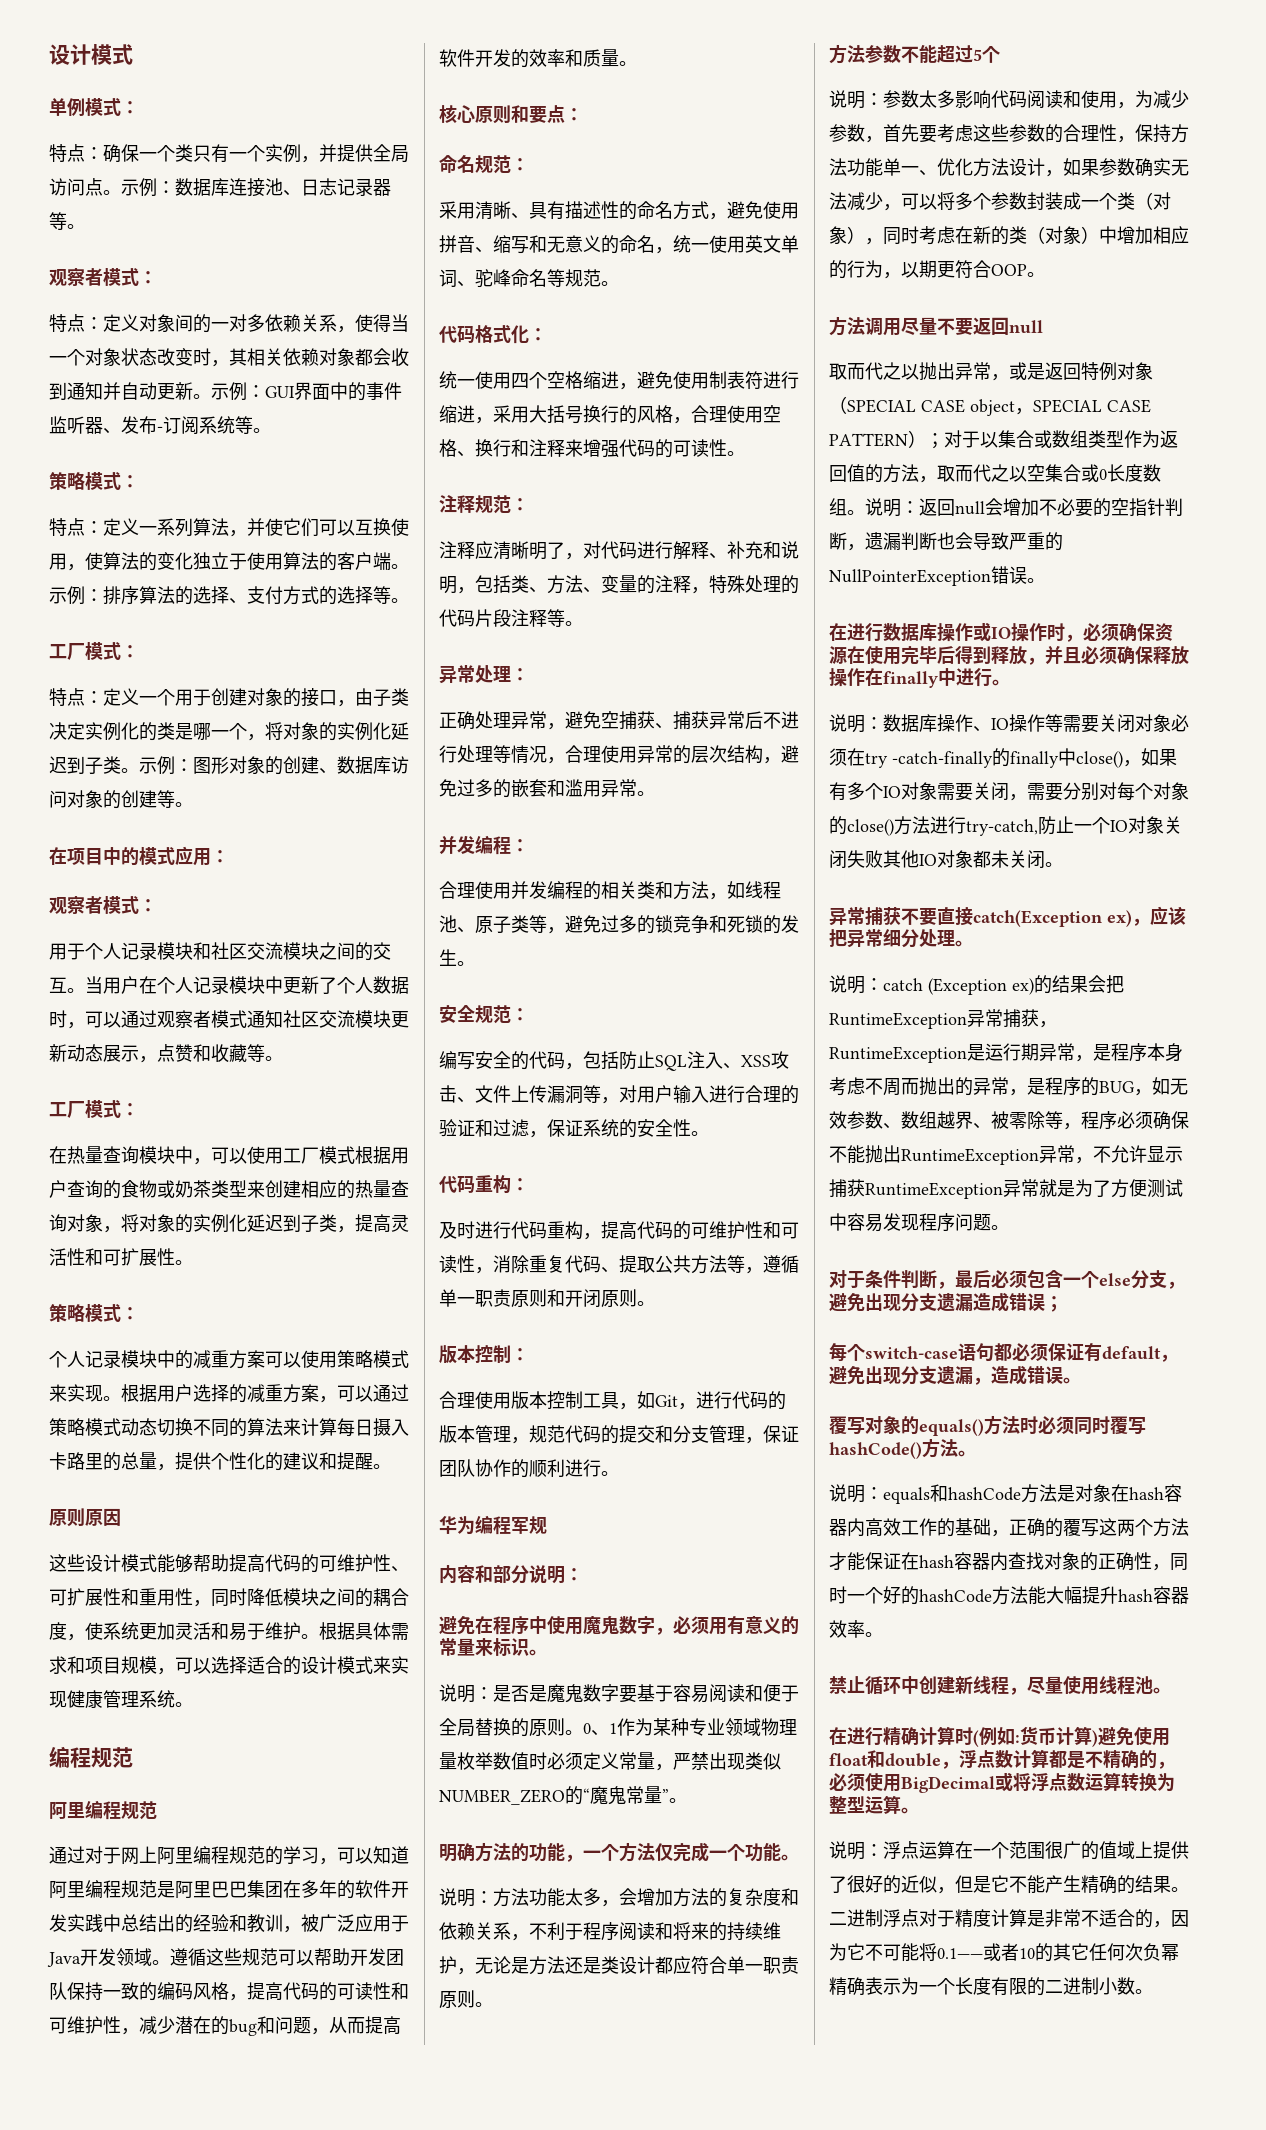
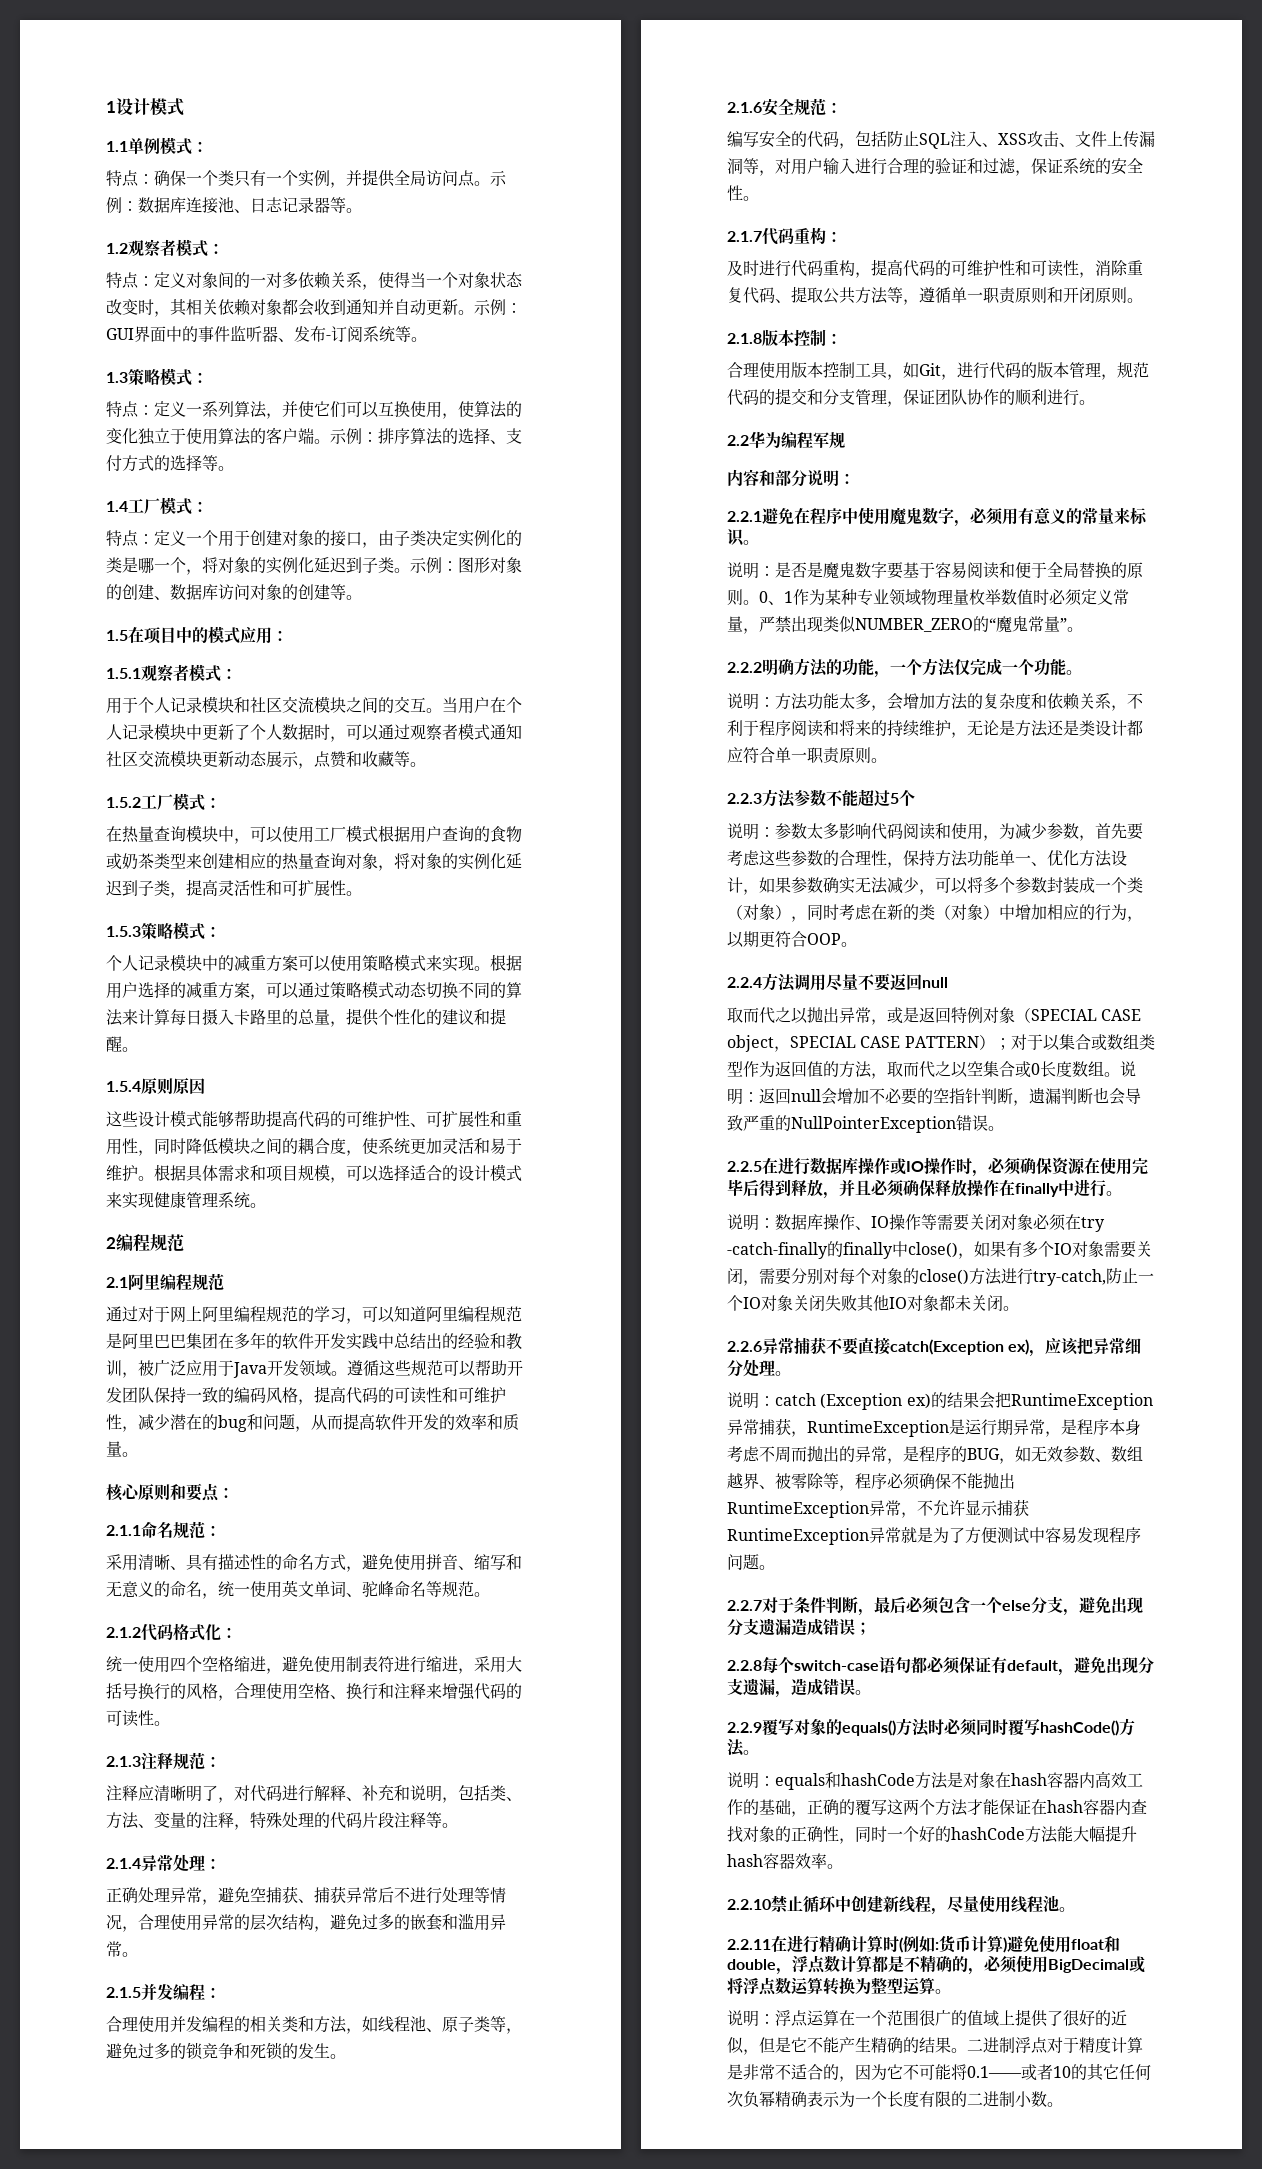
(49, 54) none -> [106,101,116,113] 1
(133, 54) none -> [106,141,128,152] 1.1
(85, 226) none -> [106,243,128,254] 1.2
(271, 430) none -> [106,372,128,383] 1.3
(409, 600) none -> [106,501,128,512] 1.4
(193, 804) none -> [106,630,128,641] 1.5
(229, 856) none -> [106,668,141,679] 1.5.1
(283, 1058) none -> [106,797,141,808] 1.5.2
(193, 1262) none -> [106,926,141,937] 1.5.3
(391, 1466) none -> [106,1081,141,1092] 1.5.4
[49,1746,133,1768] 编程规范 // -> [106,1234,184,1252] [106,1277,128,1288] 2编程规范 // 2.1
(583, 114) none -> [106,1525,141,1536] 2.1.1
(619, 283) none -> [106,1627,141,1638] 2.1.2
(745, 453) none -> [106,1756,141,1767] 2.1.3
(583, 623) none -> [106,1858,141,1869] 2.1.4
(655, 793) none -> [106,1987,141,1998] 2.1.5
(475, 963) none -> [727,102,762,113] 2.1.6
(709, 1133) none -> [727,231,762,242] 2.1.7
(655, 1303) none -> [727,333,762,344] 2.1.8
(619, 1473) none -> [727,435,749,446] 2.2
(583, 1574) none -> [727,511,762,522] 2.2.1
(687, 1800) none -> [727,662,762,673] 2.2.2
(493, 2004) none -> [727,793,762,804] 2.2.3
(1045, 274) none -> [727,977,762,988] 2.2.4
(1045, 580) none -> [727,1161,762,1172] 2.2.5
(1063, 864) none -> [727,1341,762,1352] 2.2.6
(1009, 1227) none -> [727,1600,762,1611] 2.2.7
(1063, 1304) none -> [727,1660,762,1671] 2.2.8
(1081, 1380) none -> [727,1722,762,1733] 2.2.9
(883, 1634) none -> [727,1899,771,1910] 2.2.10
(1171, 1690) none -> [727,1939,771,1950] 2.2.11

